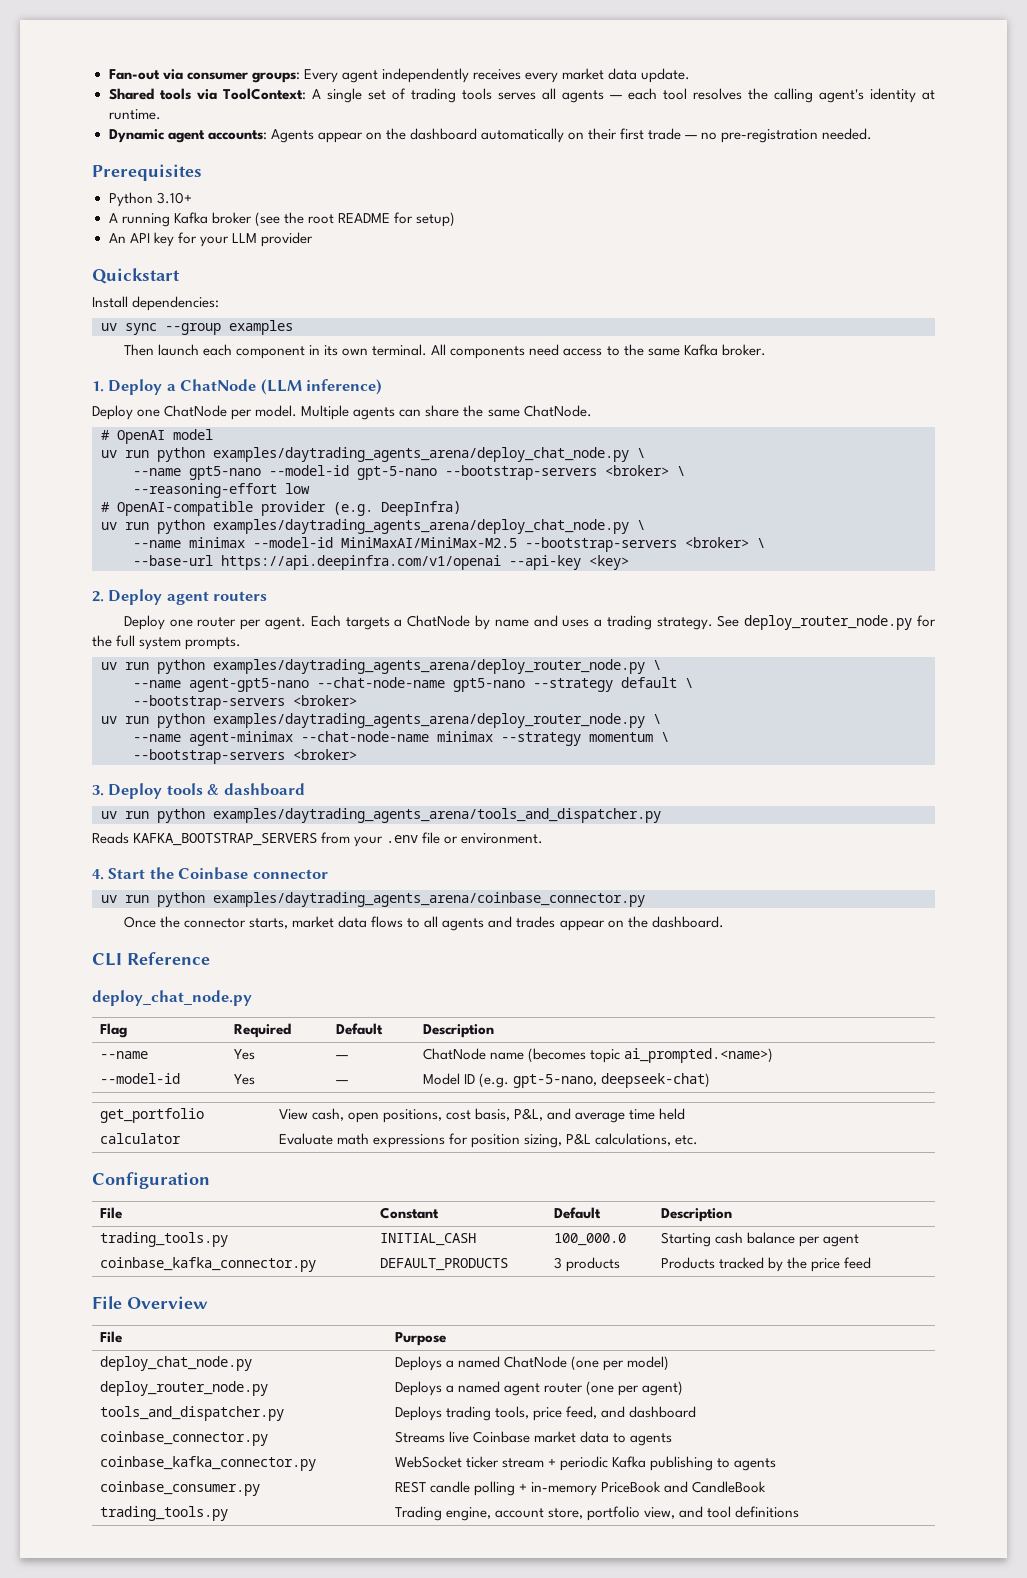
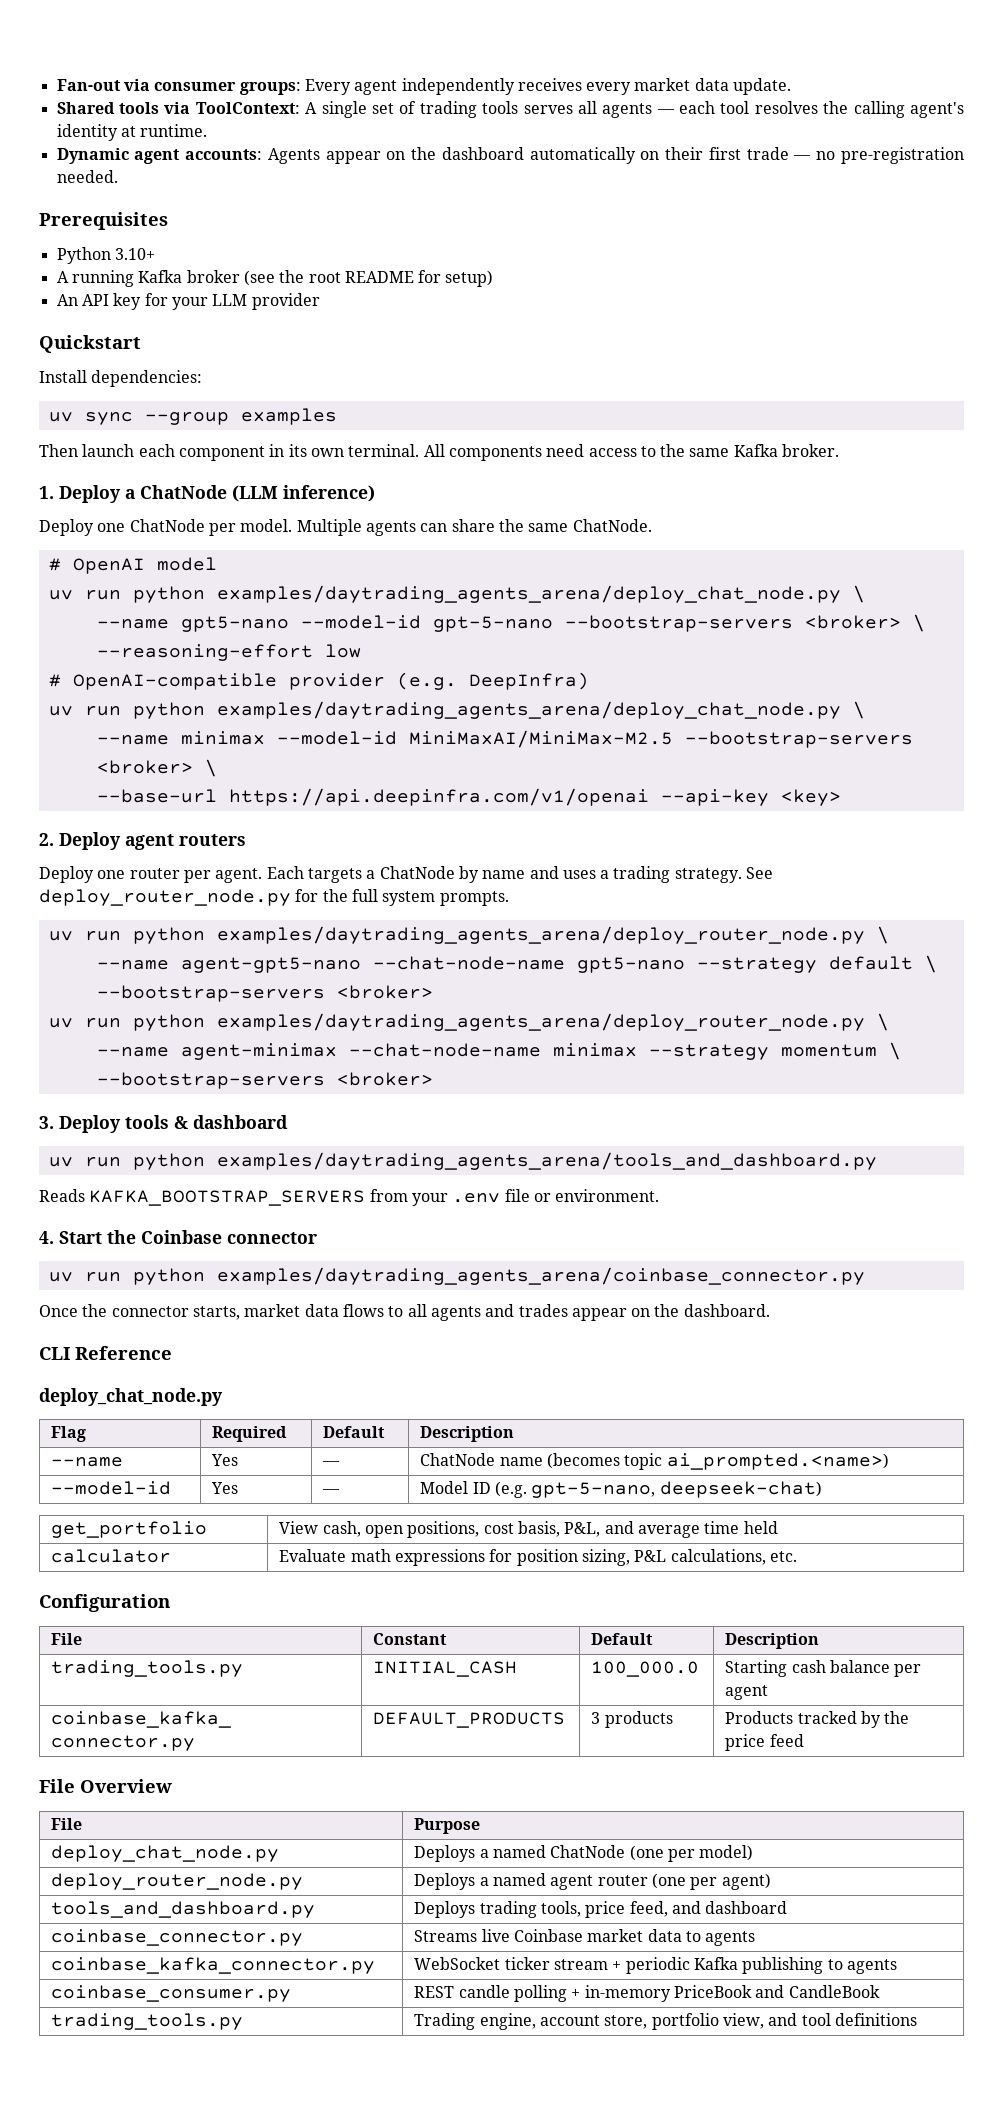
[213,808,661,823] examples/daytrading_agents_arena/tools_and_dispatcher.py -> [216,1152,877,1170] examples/daytrading_agents_arena/tools_and_dashboard.py
[99,1406,284,1421] tools_and_dispatcher.py -> [51,1901,316,1918] tools_and_dashboard.py

